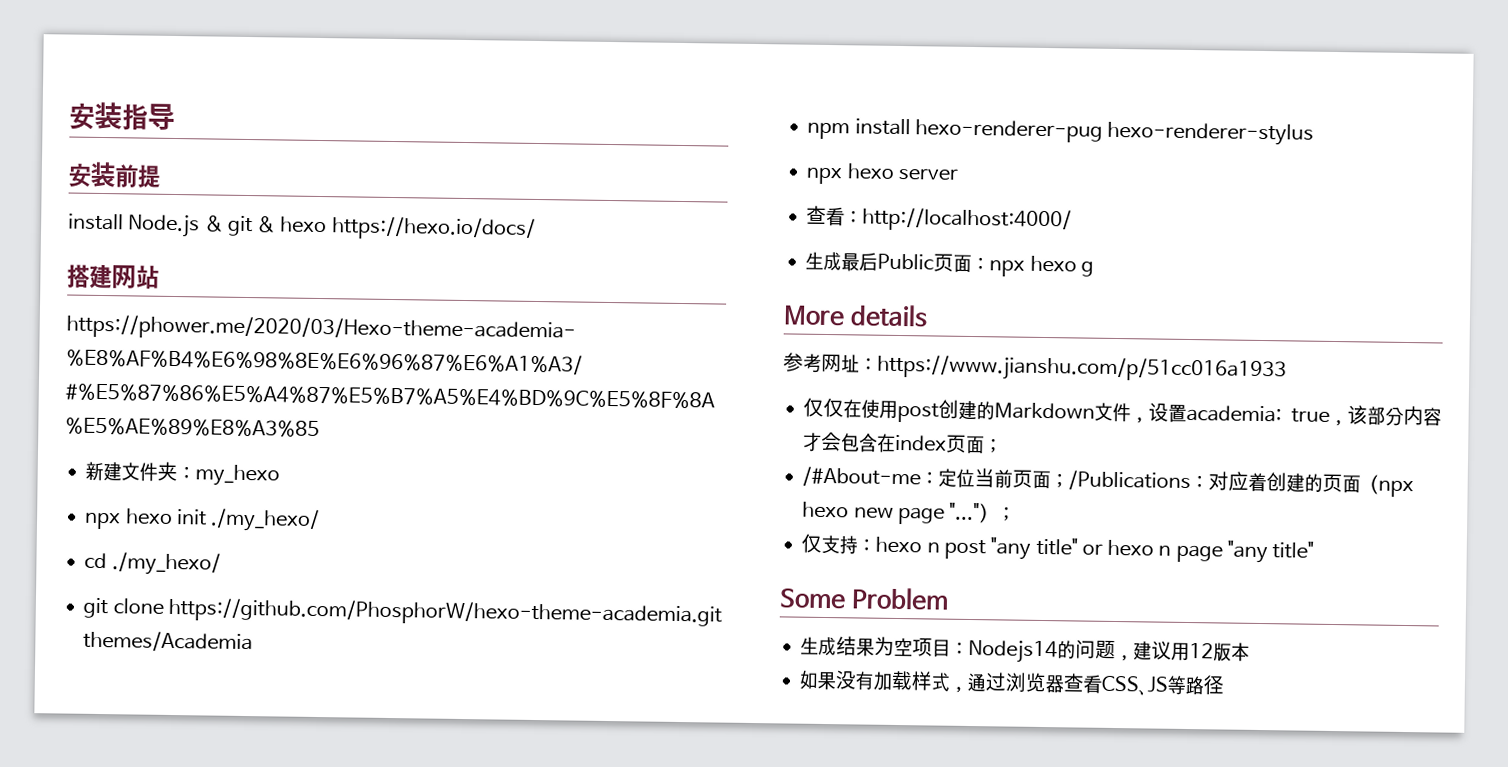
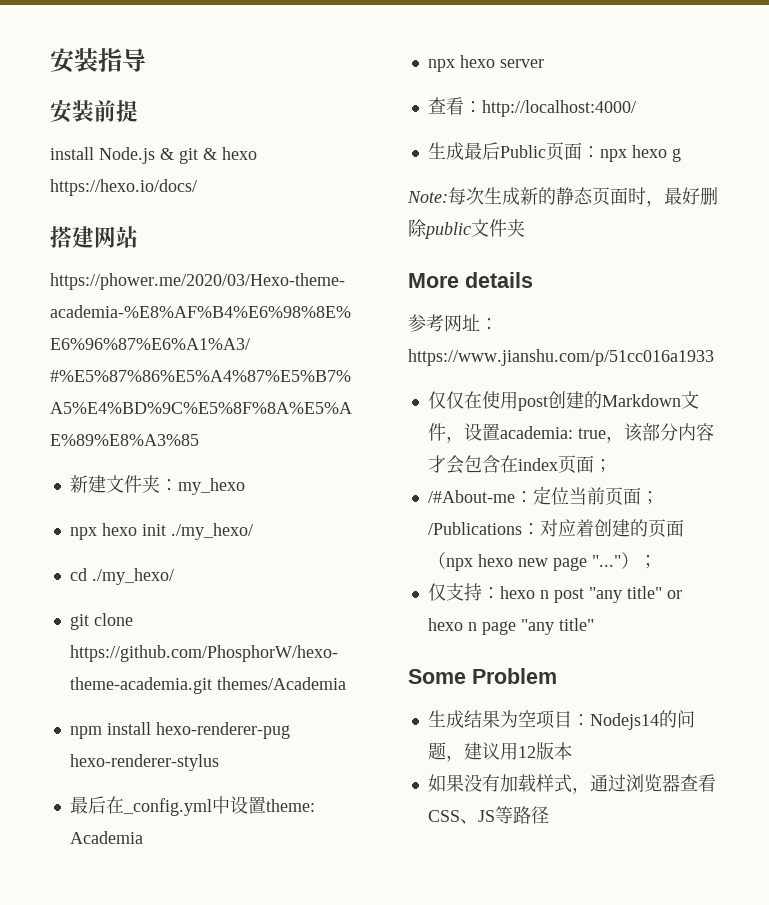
(1315, 133) none -> [69,796,315,816] [69,831,143,844] // 最后在_config.yml中设置theme: Academia
(1094, 269) none -> [407,187,718,207] [408,219,525,239] // Note:每次生成新的静态页面时，最好删除public文件夹

